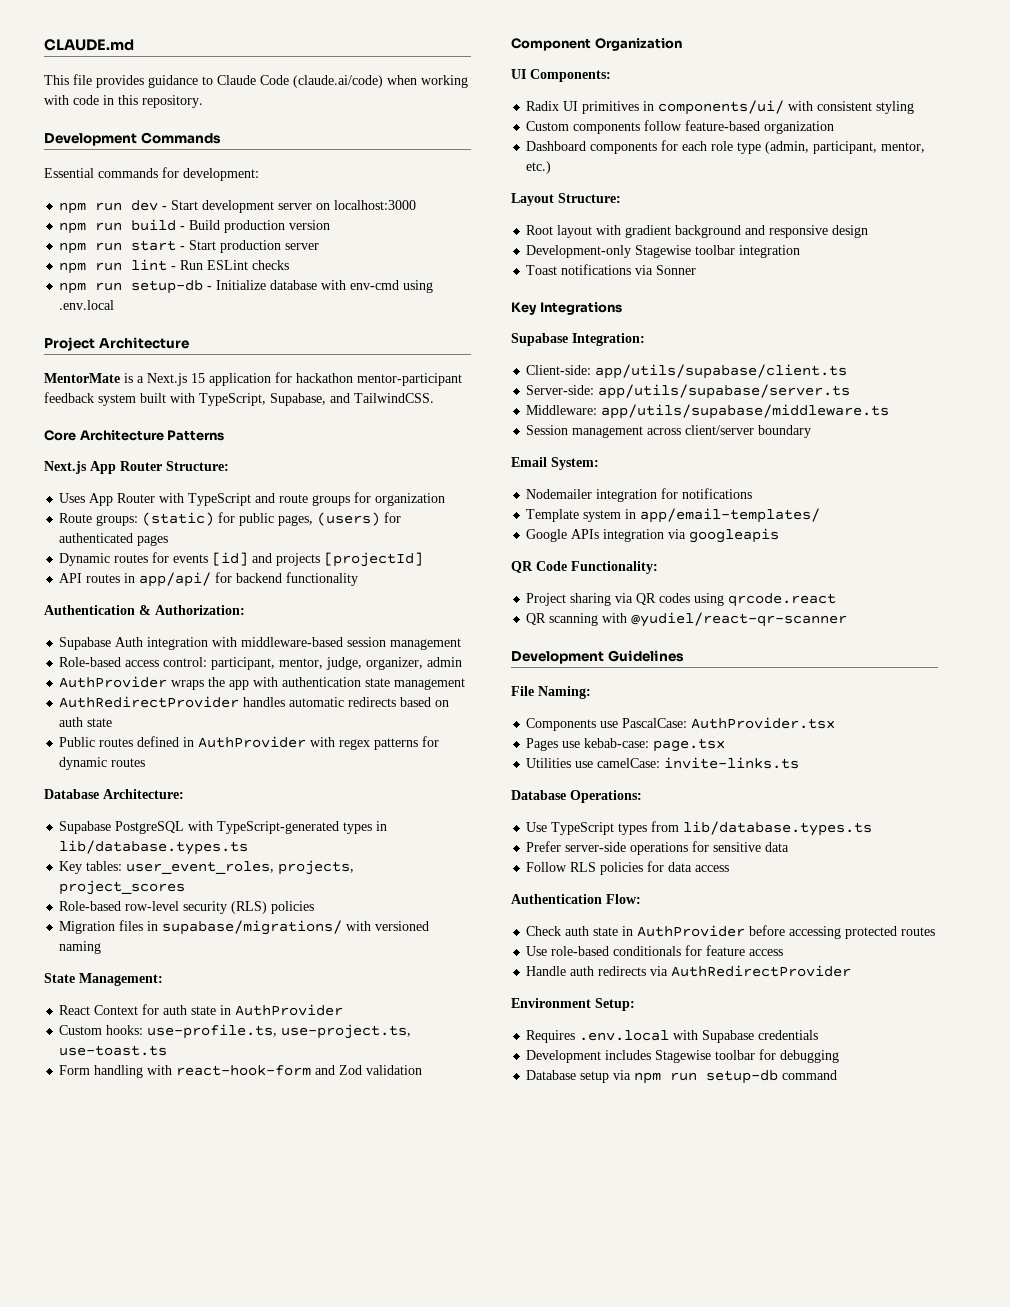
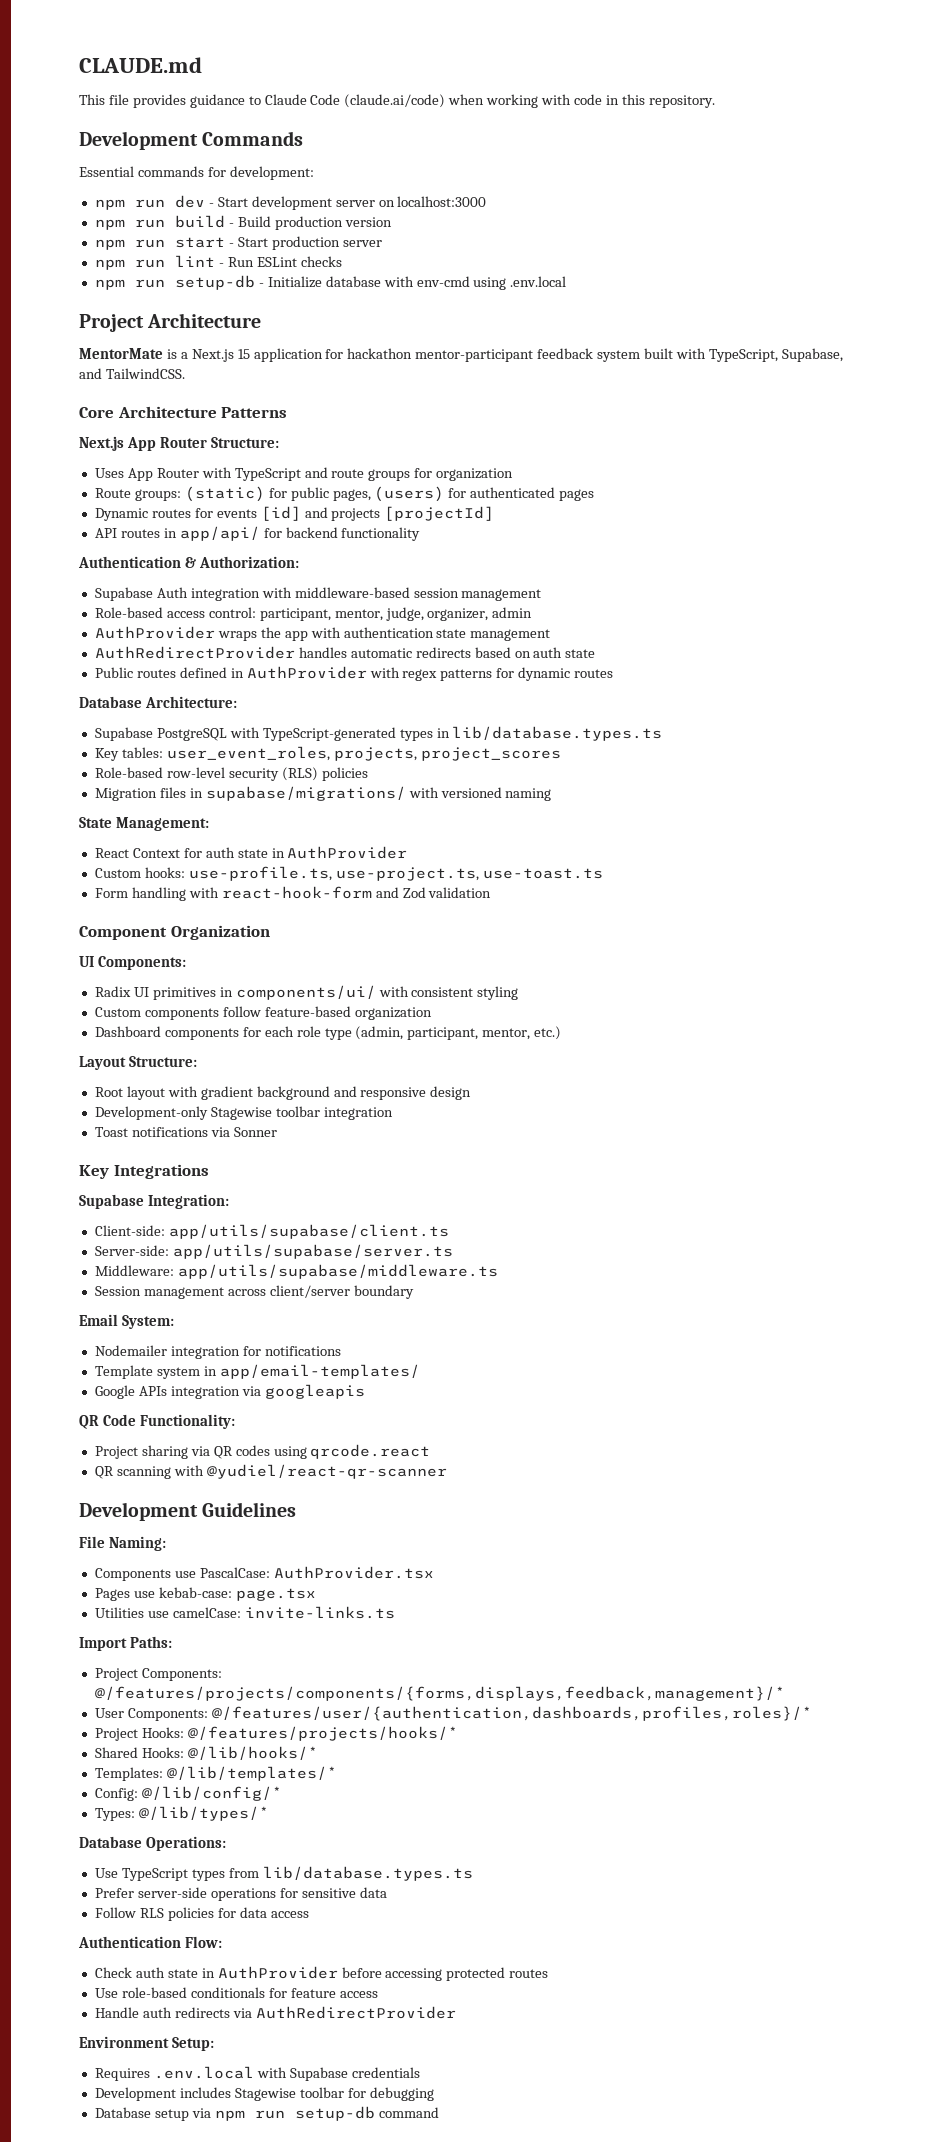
(800, 763) none -> [79,1636,172,1651] [94,1668,222,1681] [94,1686,785,1701] [94,1706,812,1721] [94,1726,458,1741] [94,1746,318,1760] [94,1766,337,1781] [94,1786,282,1801] [94,1806,269,1821] // Import Paths: // Project Components: @/features/projects/components/{forms,displays,feedback,management}/* // User Components: @/features/user/{authentication,dashboards,profiles,roles}/* // Project Hooks: @/features/projects/hooks/* // Shared Hooks: @/lib/hooks/* // Templates: @/lib/templates/* // Config: @/lib/config/* // Types: @/lib/types/*

